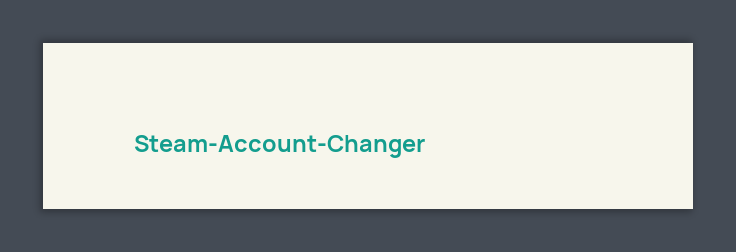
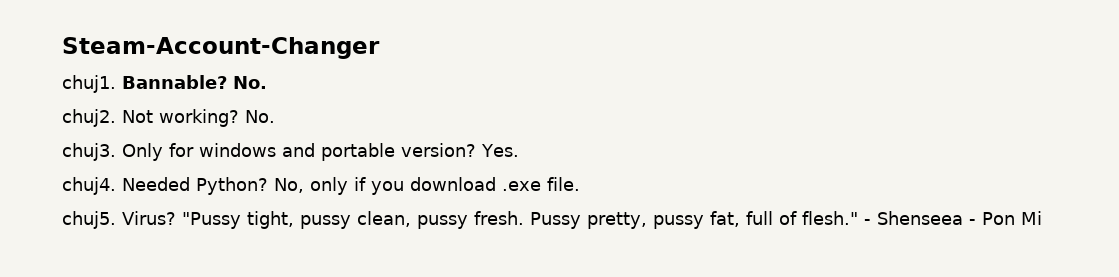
(425, 146) none -> [62,75,267,93] [62,109,275,127] [62,143,519,161] [62,177,580,195] [62,211,1042,229] // chuj1. Bannable? No. // chuj2. Not working? No. // chuj3. Only for windows and portable version? Yes. // chuj4. Needed Python? No, only if you download .exe file. // chuj5. Virus? "Pussy tight, pussy clean, pussy fresh. Pussy pretty, pussy fat, full of flesh." - Shenseea - Pon Mi

